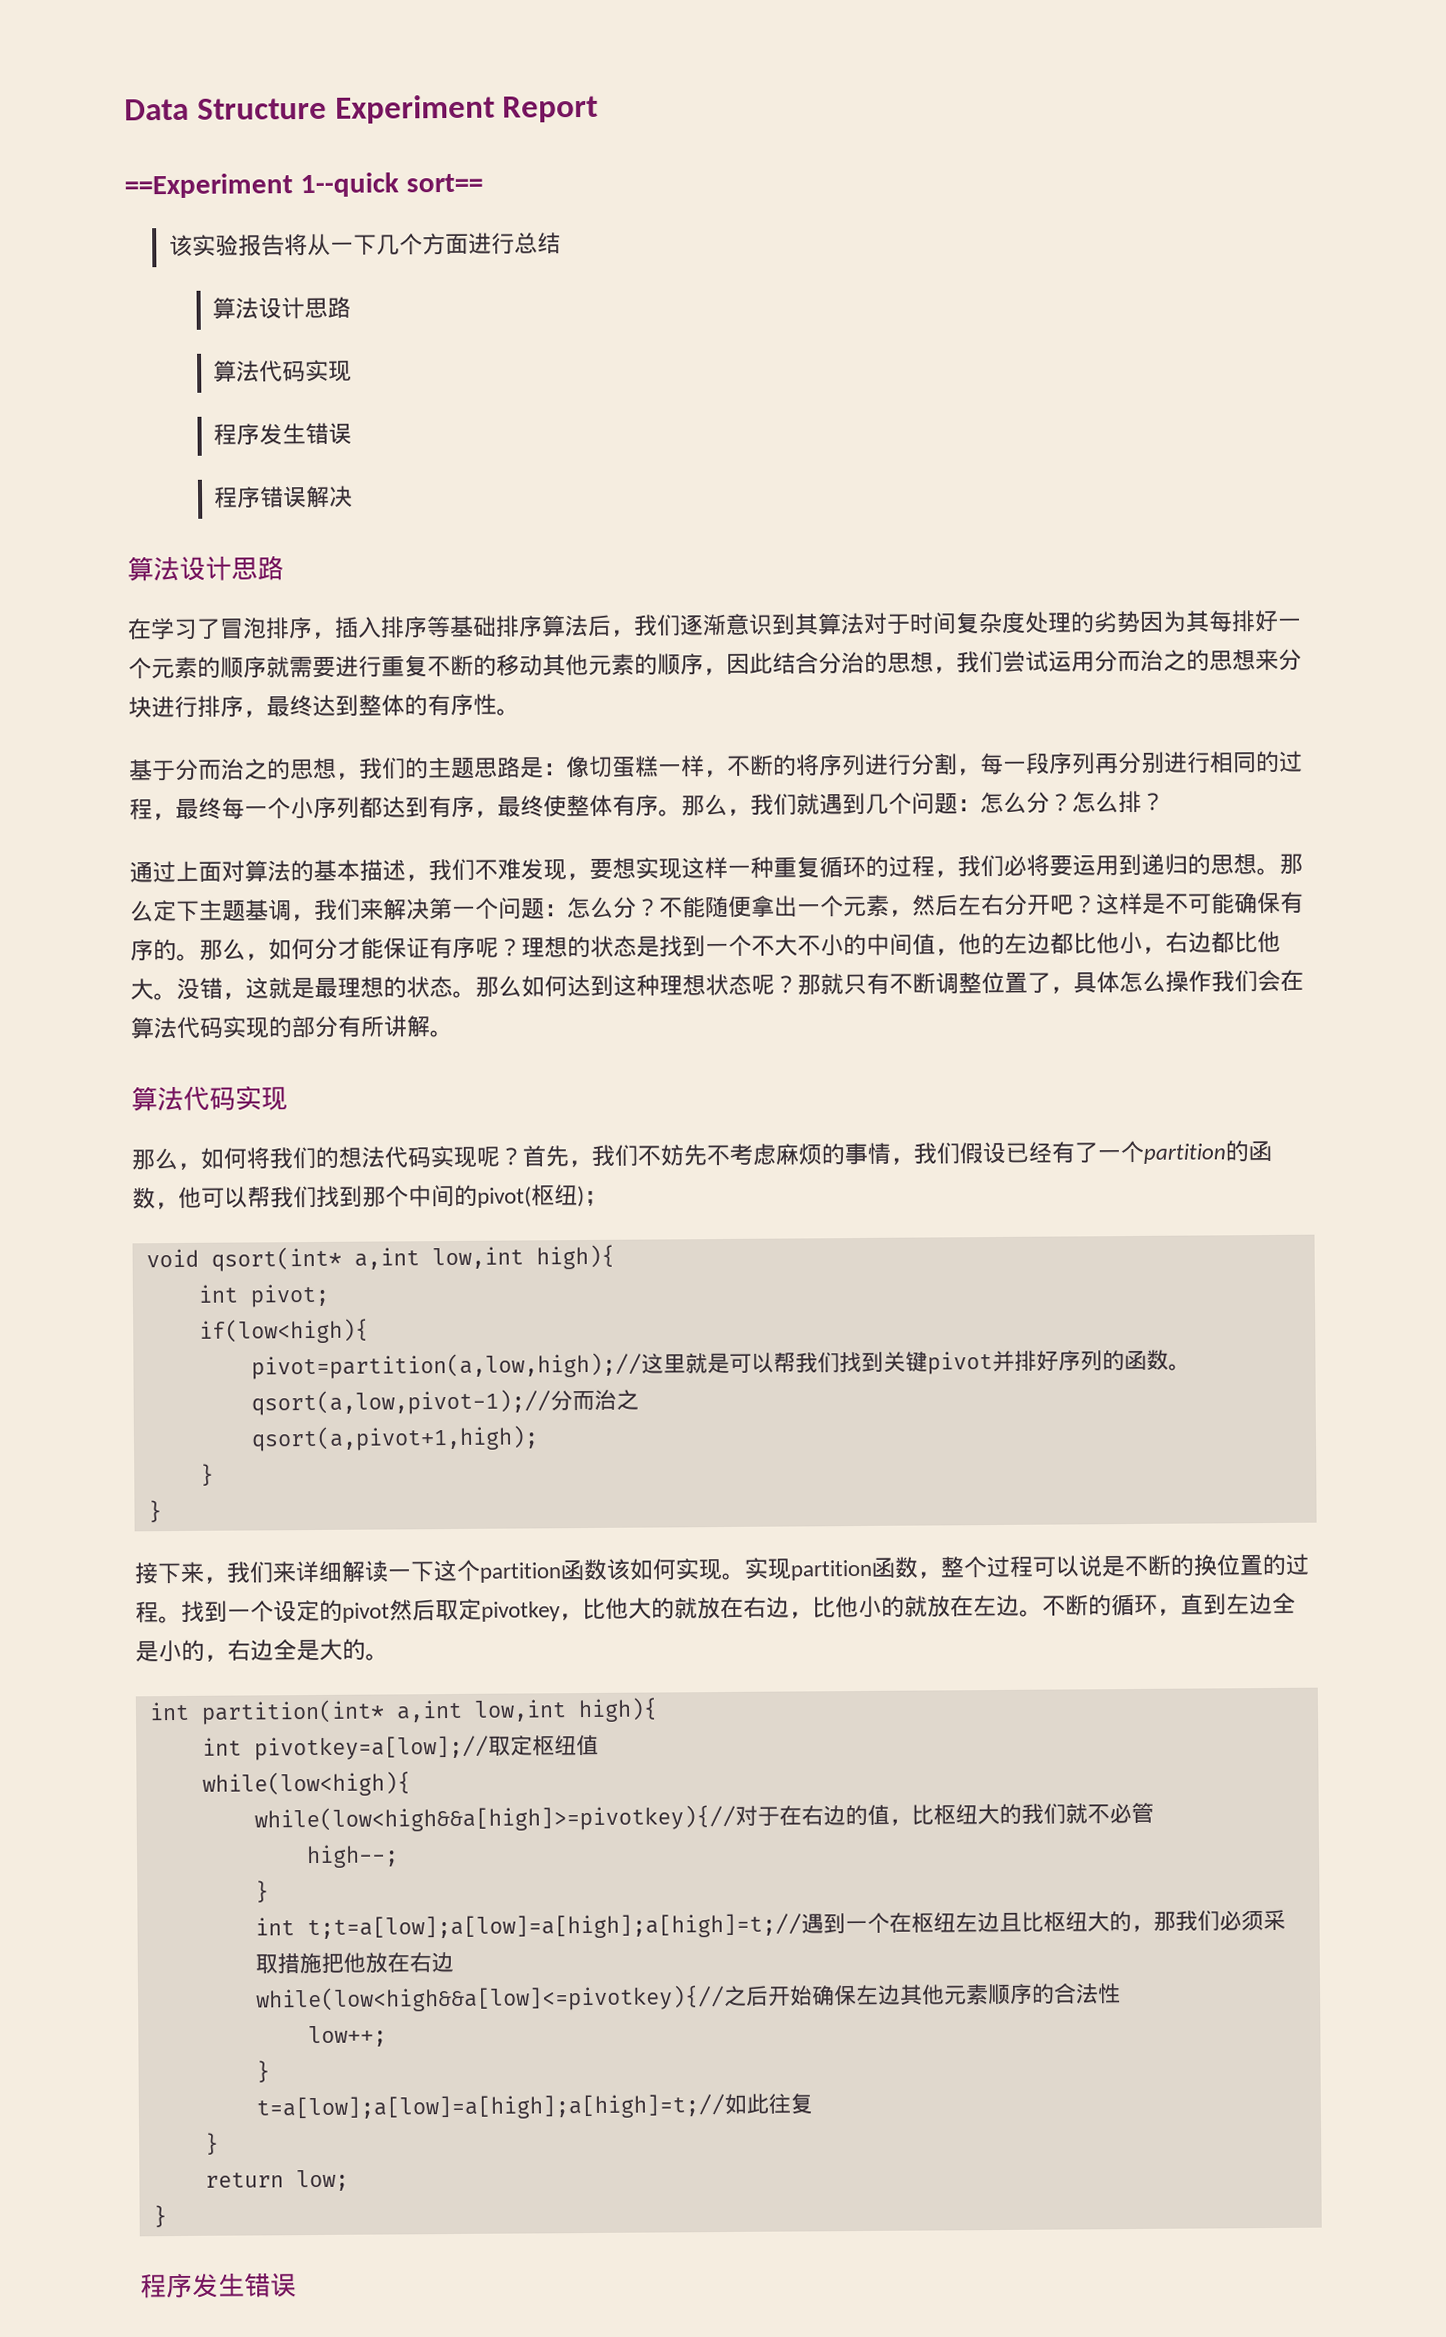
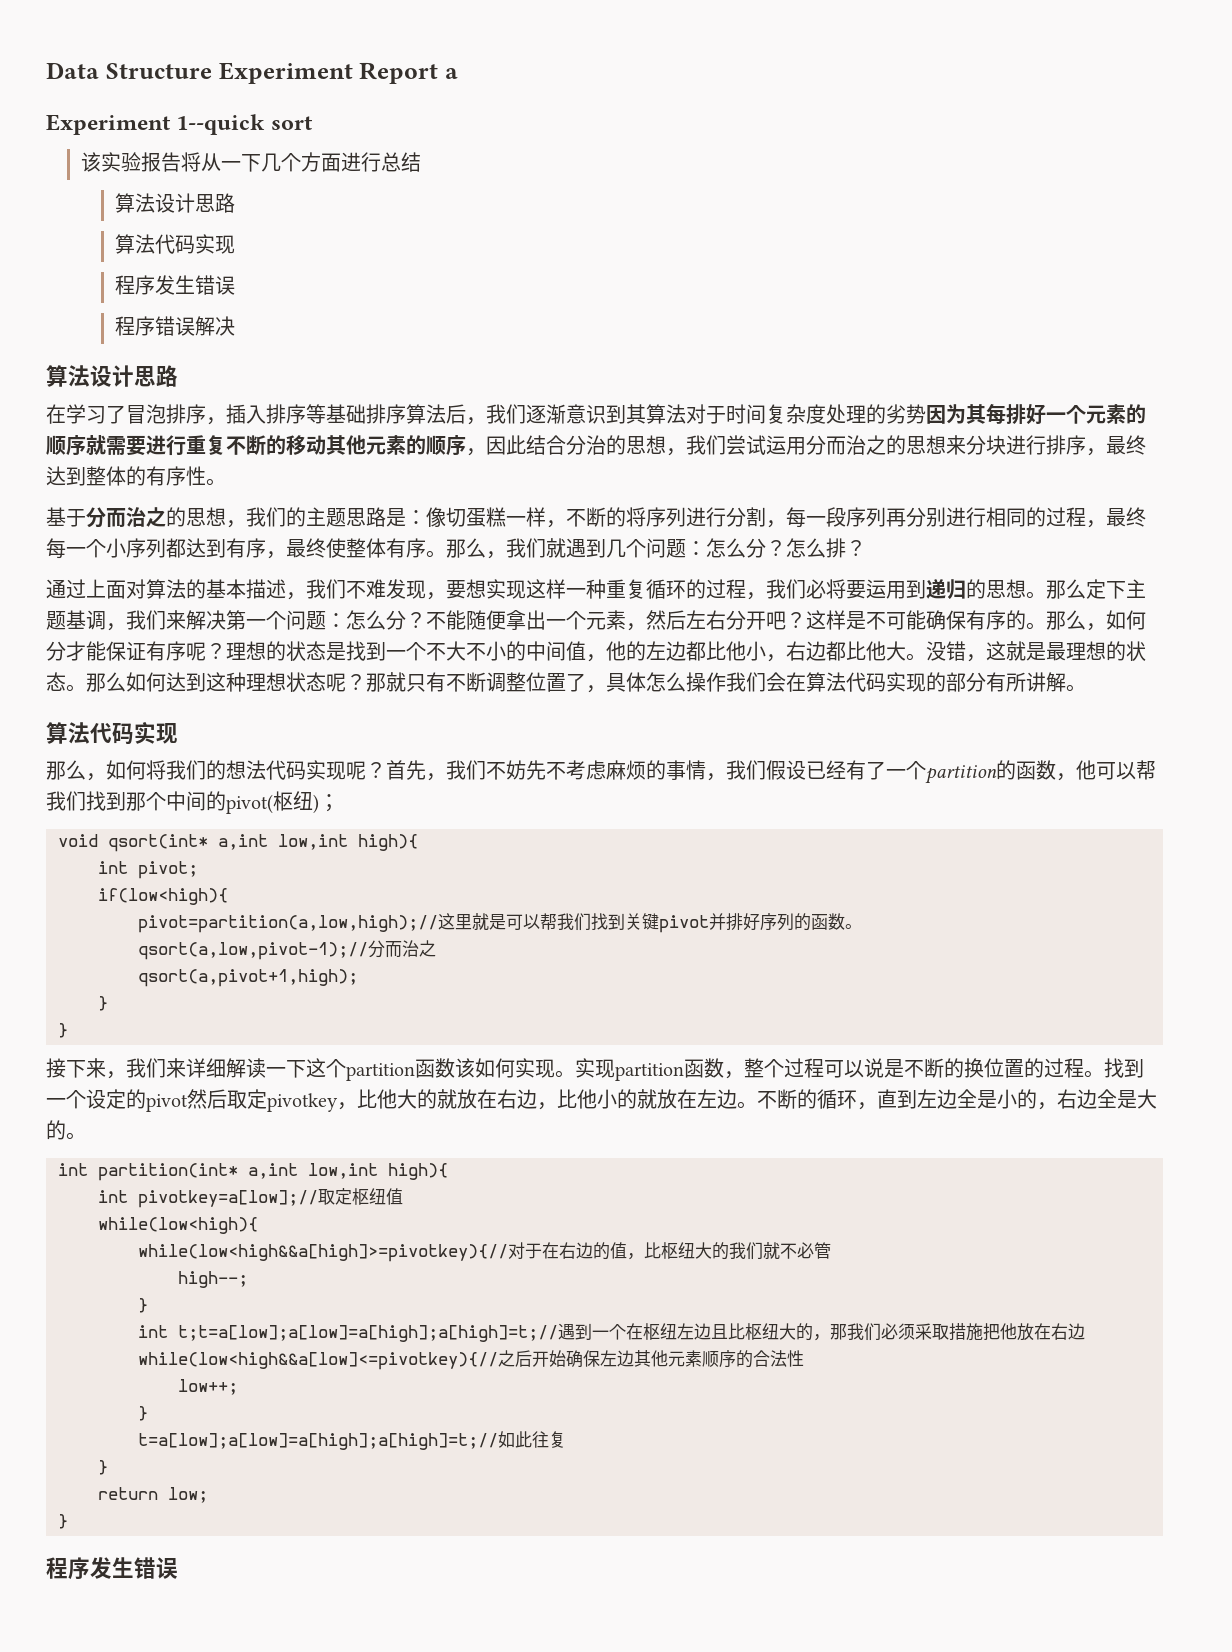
[124,172,483,199] // ==Experiment 1--quick sort== -> [445,68,458,79] [46,114,313,135] a // Experiment 1--quick sort

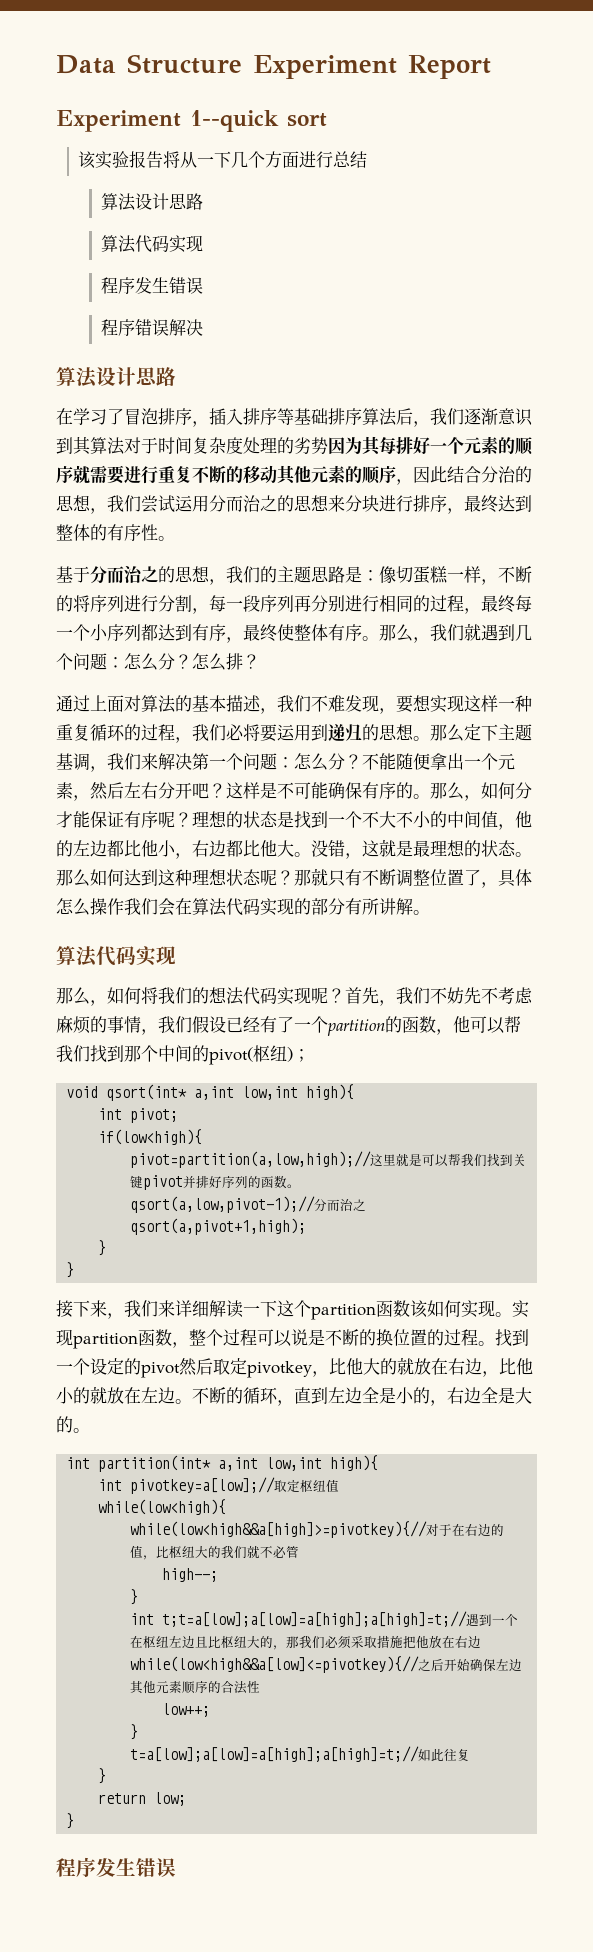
[445,68,458,79] a -> (491, 67) none

